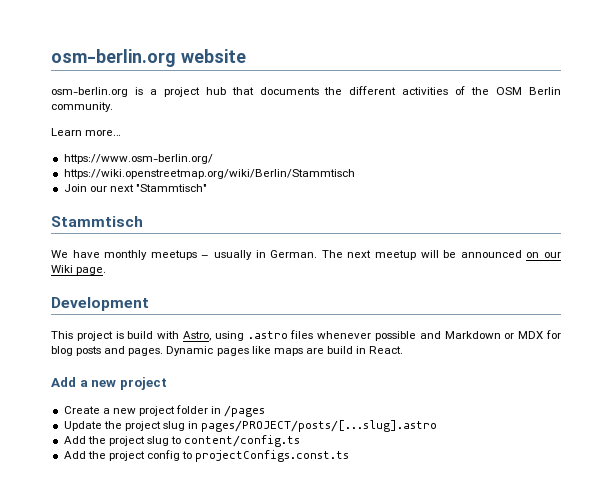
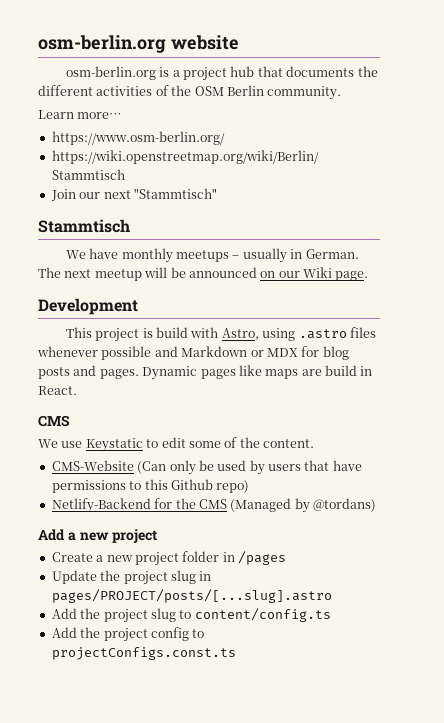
(404, 350) none -> [38,415,70,427] [38,437,314,452] [51,460,362,475] [51,479,250,493] [51,498,376,513] // CMS // We use Keystatic to edit some of the content. // CMS-Website (Can only be used by users that have permissions to this Github repo) // Netlify-Backend for the CMS (Managed by @tordans)

